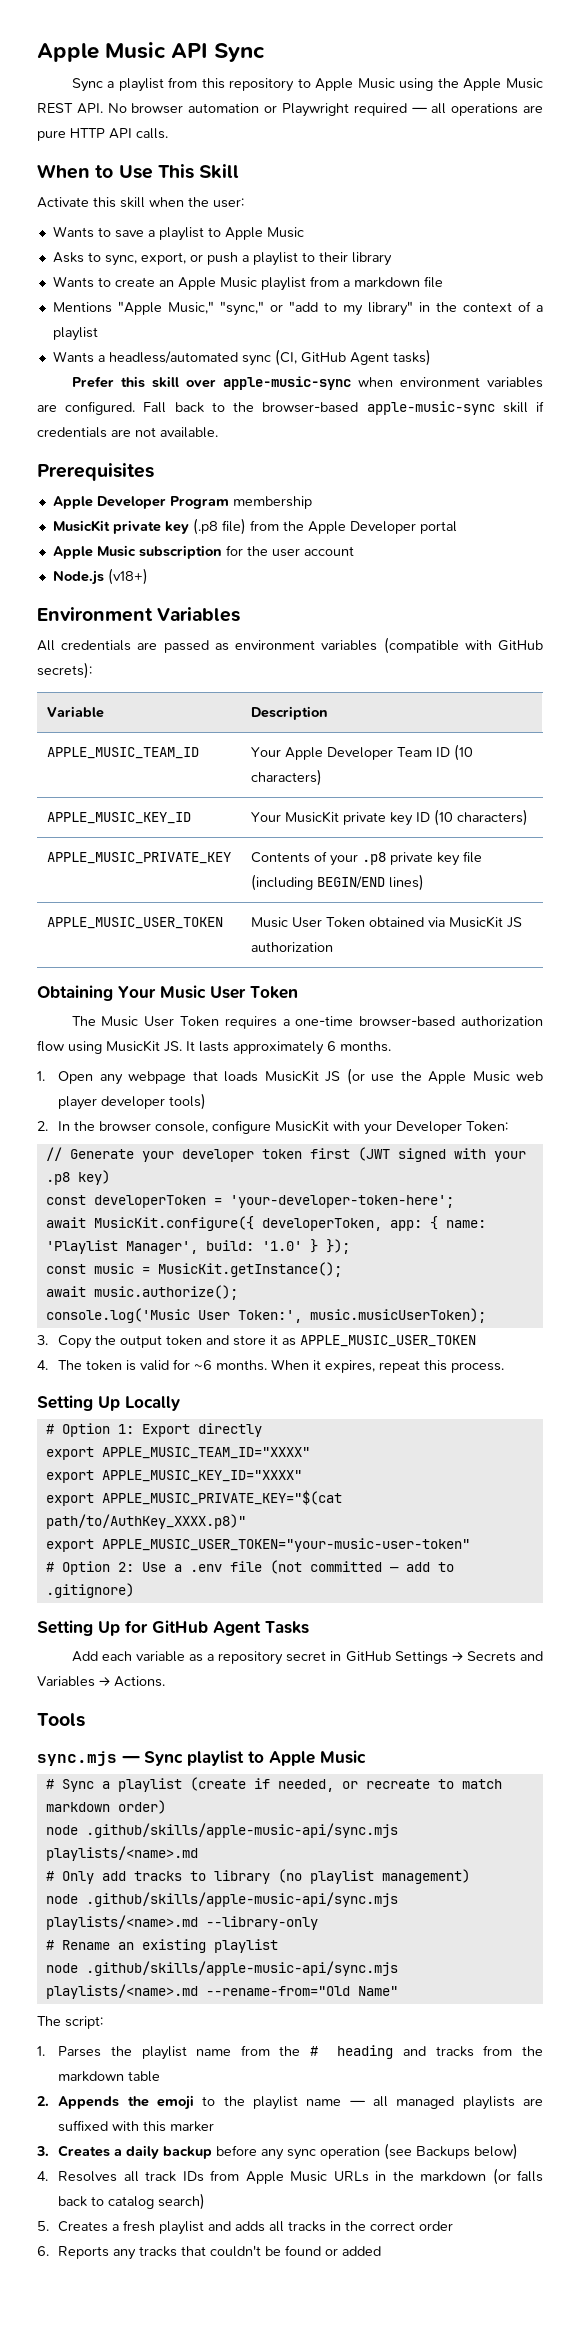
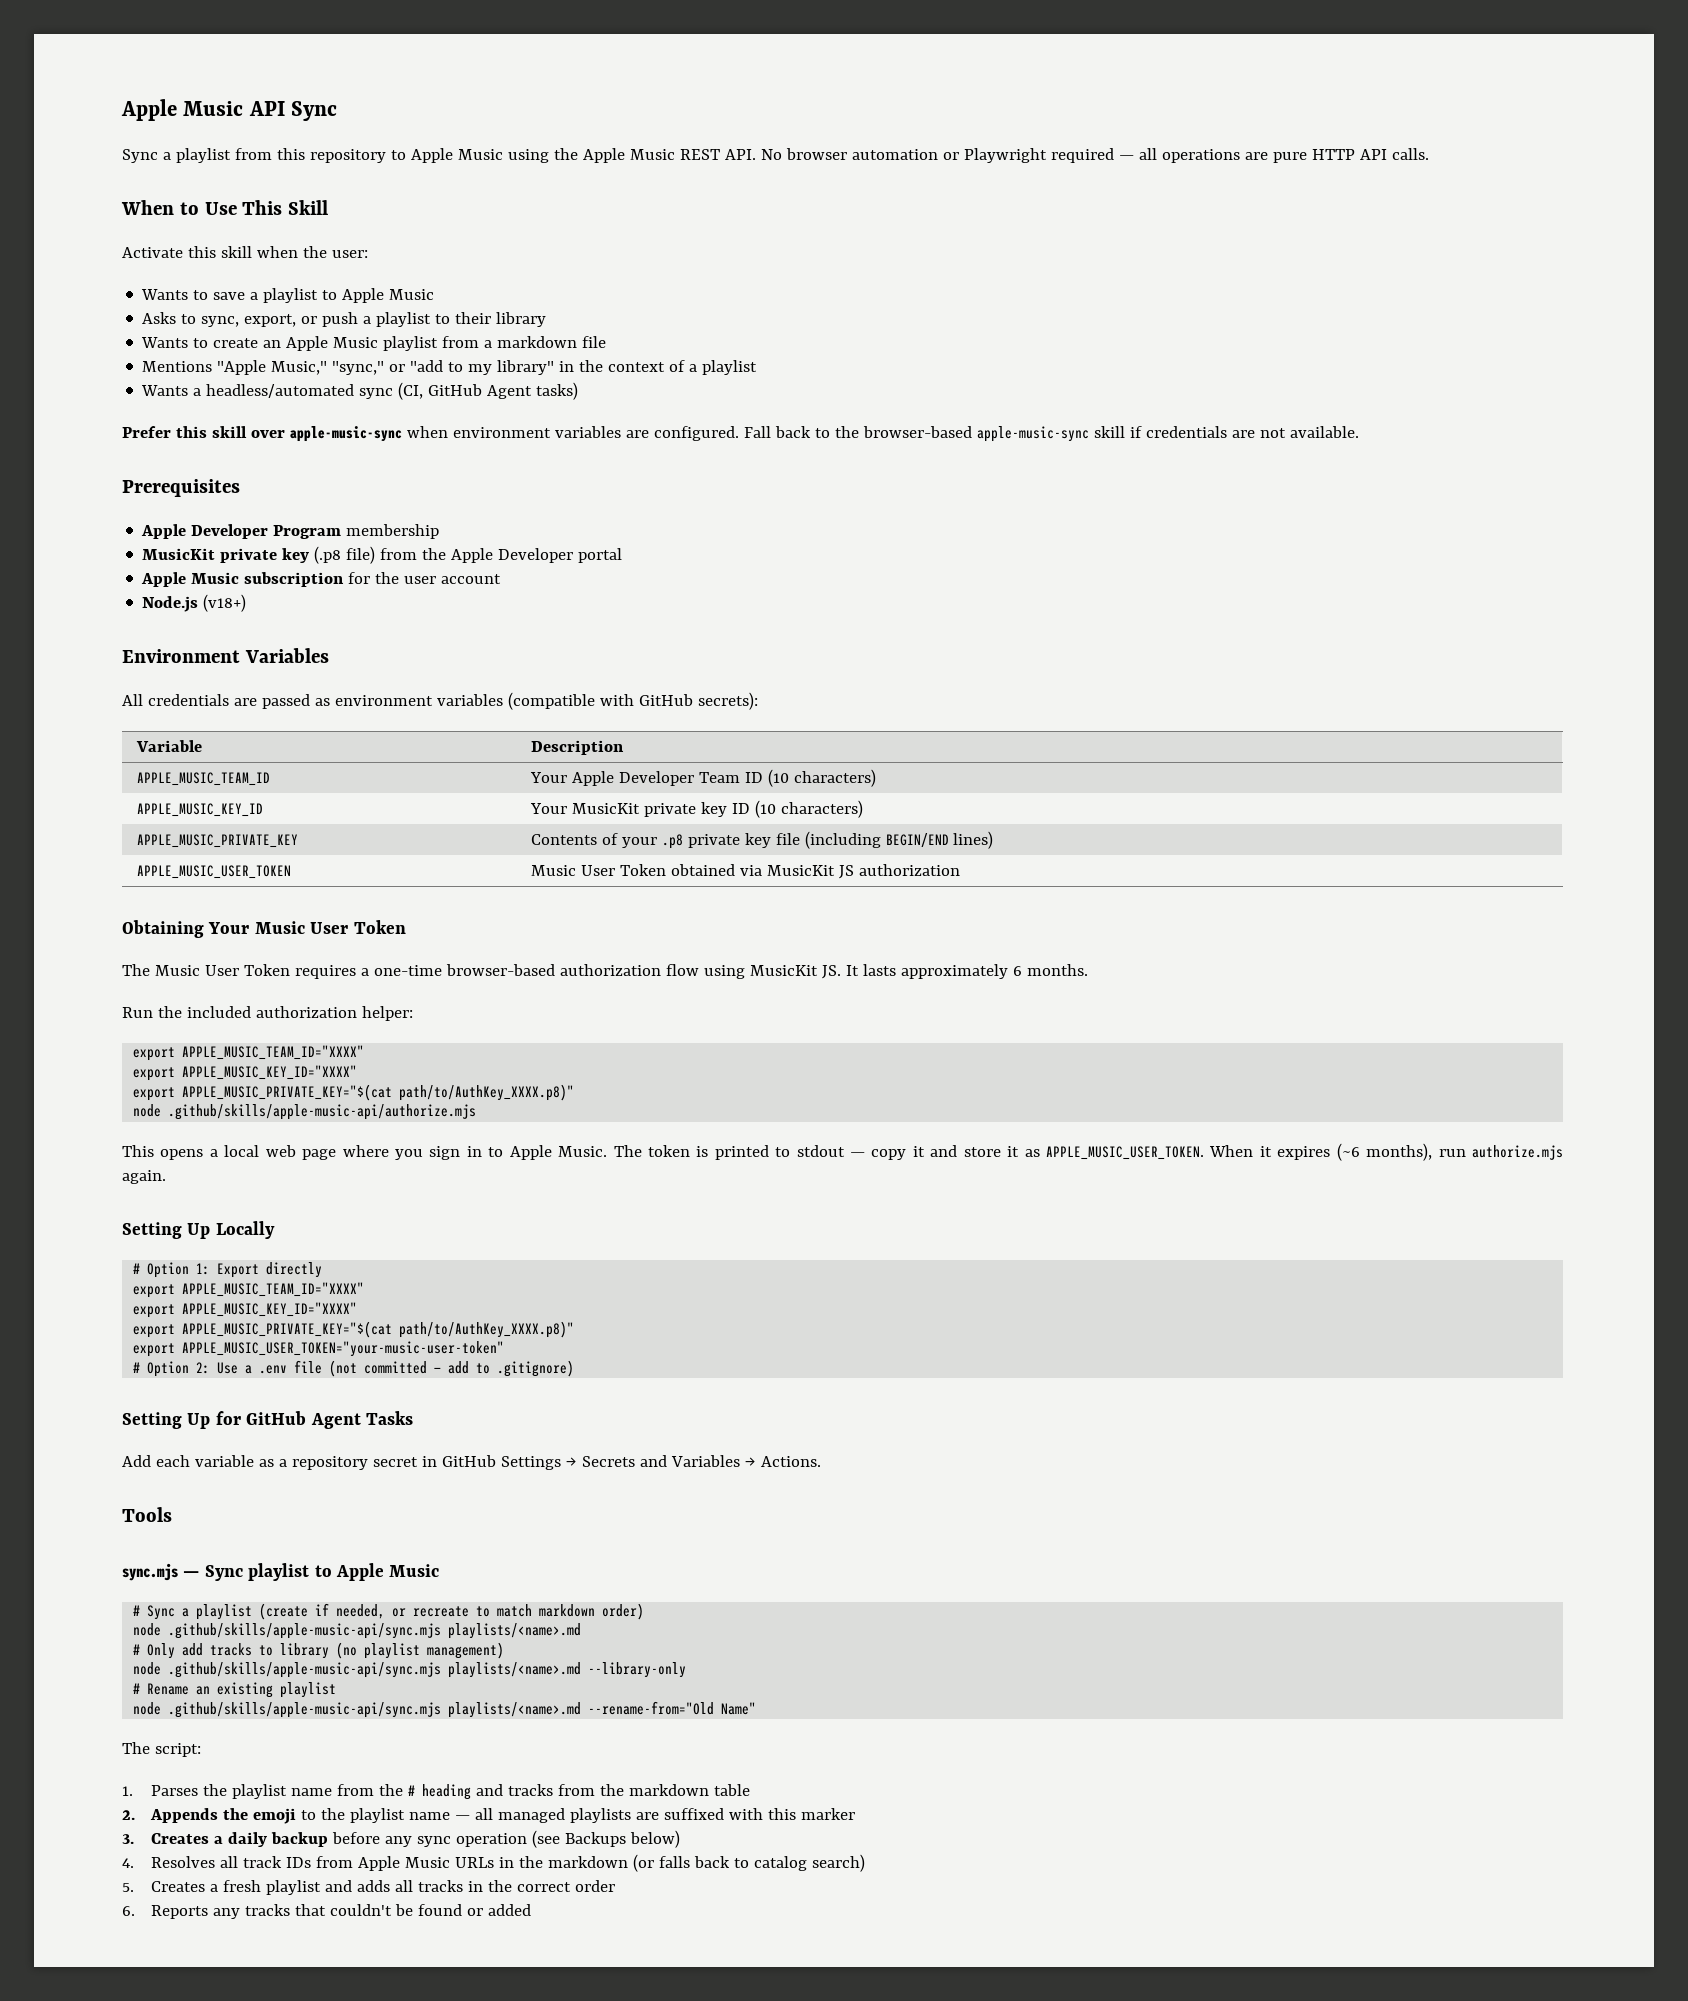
[37,1068,543,1085] [58,1093,207,1110] [37,1120,509,1135] [45,1147,526,1162] [45,1170,110,1185] [45,1195,454,1208] [45,1216,486,1231] [45,1239,350,1254] [45,1262,342,1277] [45,1285,238,1300] [45,1308,486,1323] [37,1335,477,1349] [37,1359,505,1373] 1. Open any webpage that loads MusicKit JS (or use the Apple Music web player developer tools) // 2. In the browser console, configure MusicKit with your Developer Token: // // Generate your developer token first (JWT signed with your .p8 key) // const developerToken = 'your-developer-token-here'; // await MusicKit.configure({ developerToken, app: { name: 'Playlist Manager', build: '1.0' } }); // const music = MusicKit.getInstance(); // await music.authorize(); // console.log('Music User Token:', music.musicUserToken); // 3. Copy the output token and store it as APPLE_MUSIC_USER_TOKEN // 4. The token is valid for ~6 months. When it expires, repeat this process. -> [122,1006,413,1021] [133,1045,365,1061] [133,1065,358,1081] [133,1084,575,1101] [133,1104,477,1120] [122,1143,1563,1161] [122,1170,166,1184] Run the included authorization helper: // export APPLE_MUSIC_TEAM_ID="XXXX" // export APPLE_MUSIC_KEY_ID="XXXX" // export APPLE_MUSIC_PRIVATE_KEY="$(cat path/to/AuthKey_XXXX.p8)" // node .github/skills/apple-music-api/authorize.mjs // This opens a local web page where you sign in to Apple Music. The token is printed to stdout — copy it and store it as APPLE_MUSIC_USER_TOKEN. When it expires (~6 months), run authorize.mjs again.

